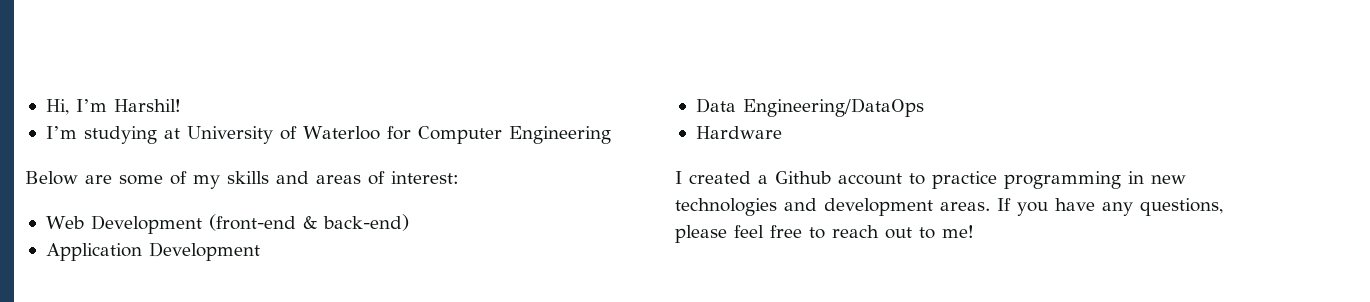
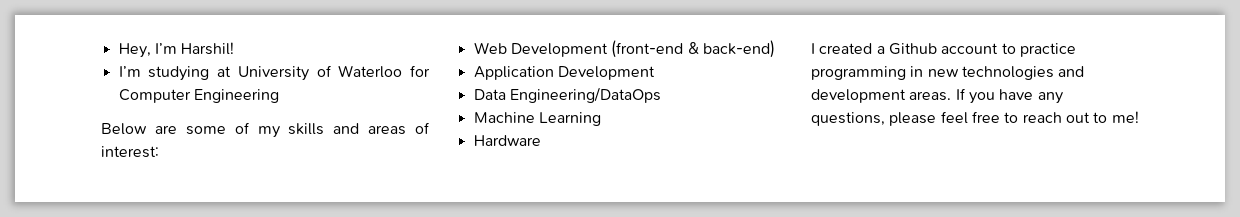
[45,99,69,115] Hi, -> [118,43,151,58] Hey,
(924, 107) none -> [473,112,601,126] // Machine Learning

